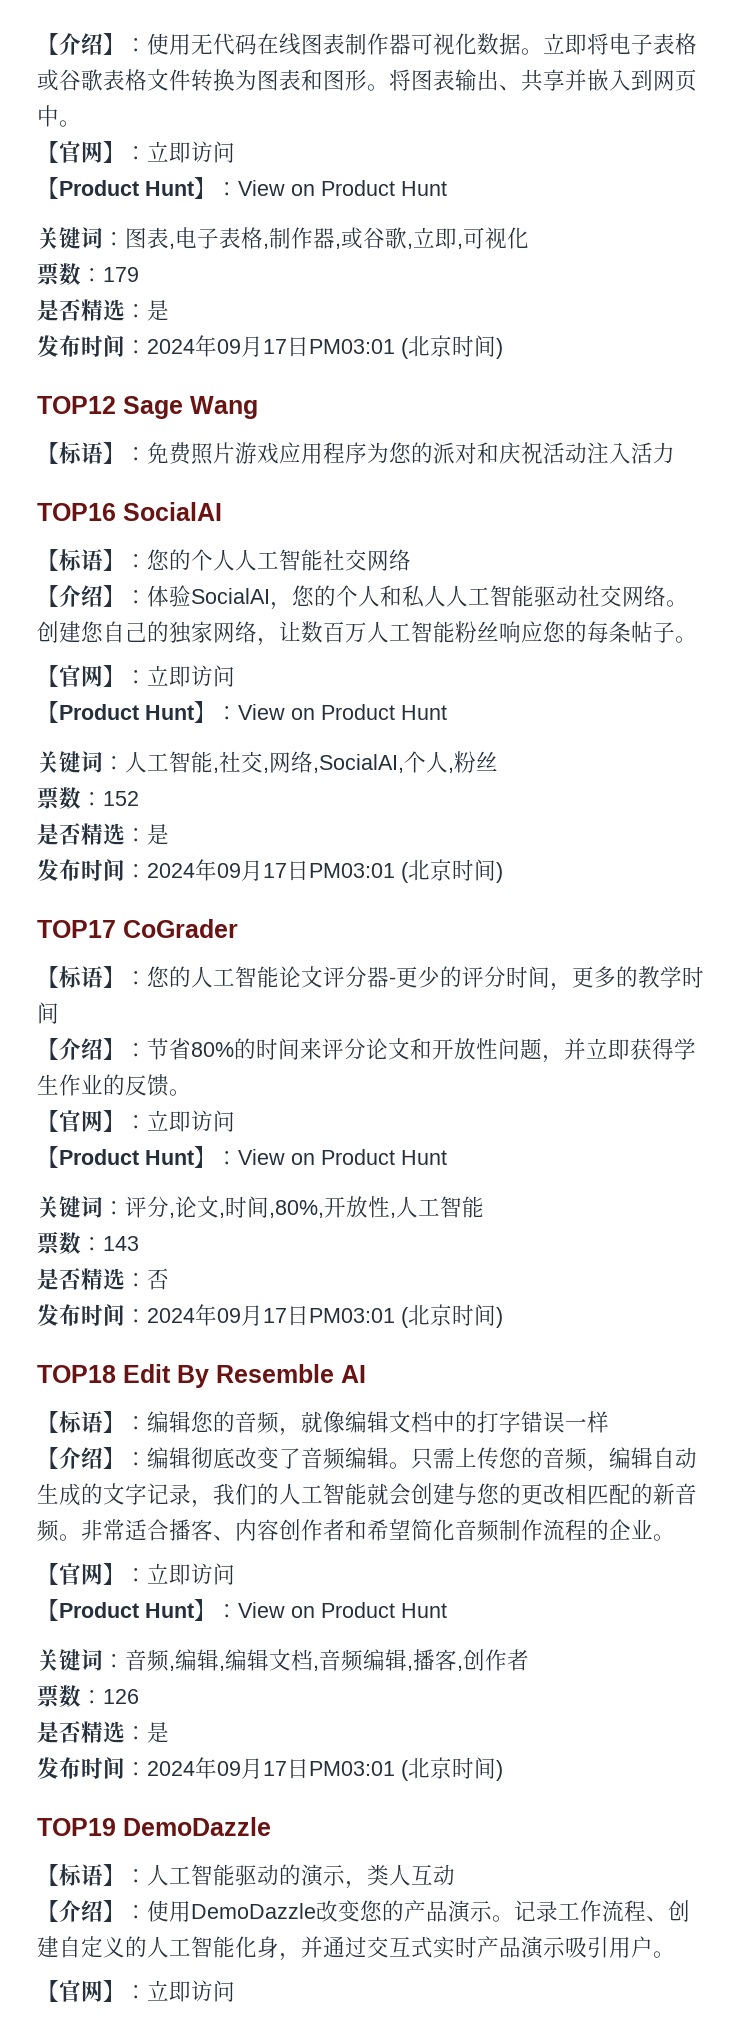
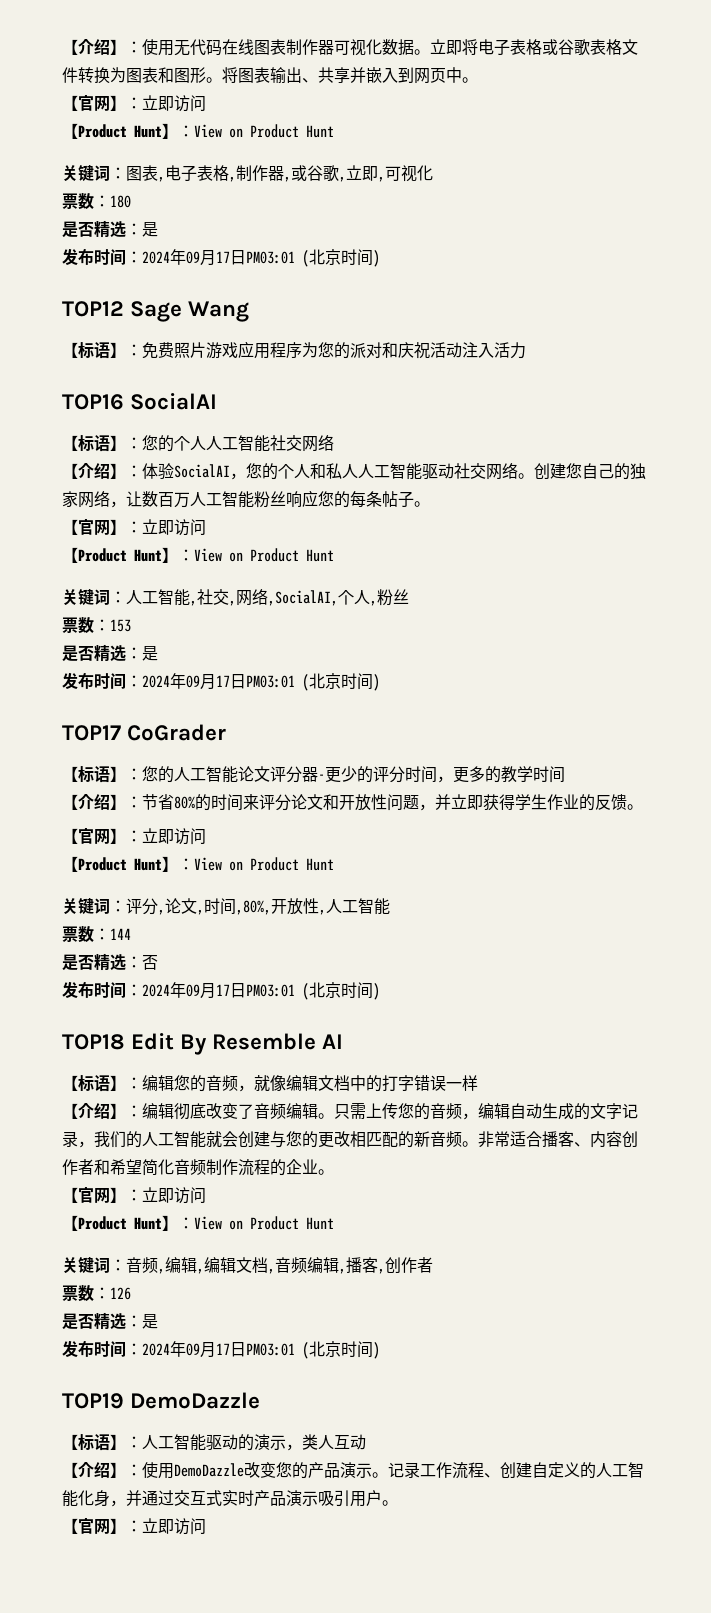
[103,267,139,282] 179 -> [110,195,131,208] 180
[103,791,139,806] 152 -> [110,619,131,632] 153
[103,1236,139,1251] 143 -> [110,928,131,940] 144

